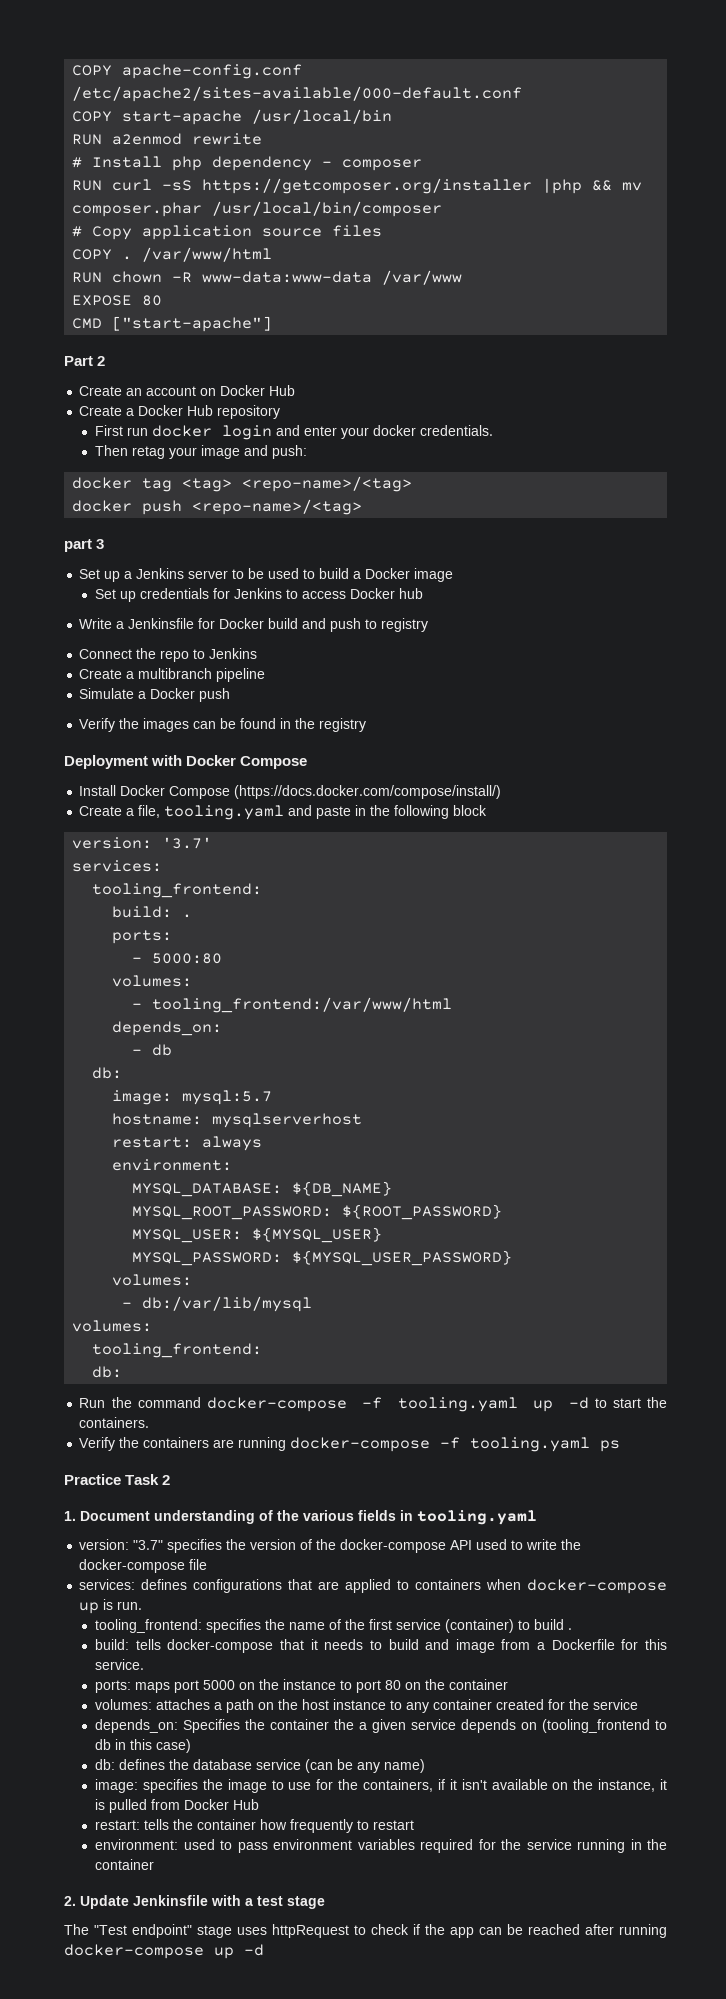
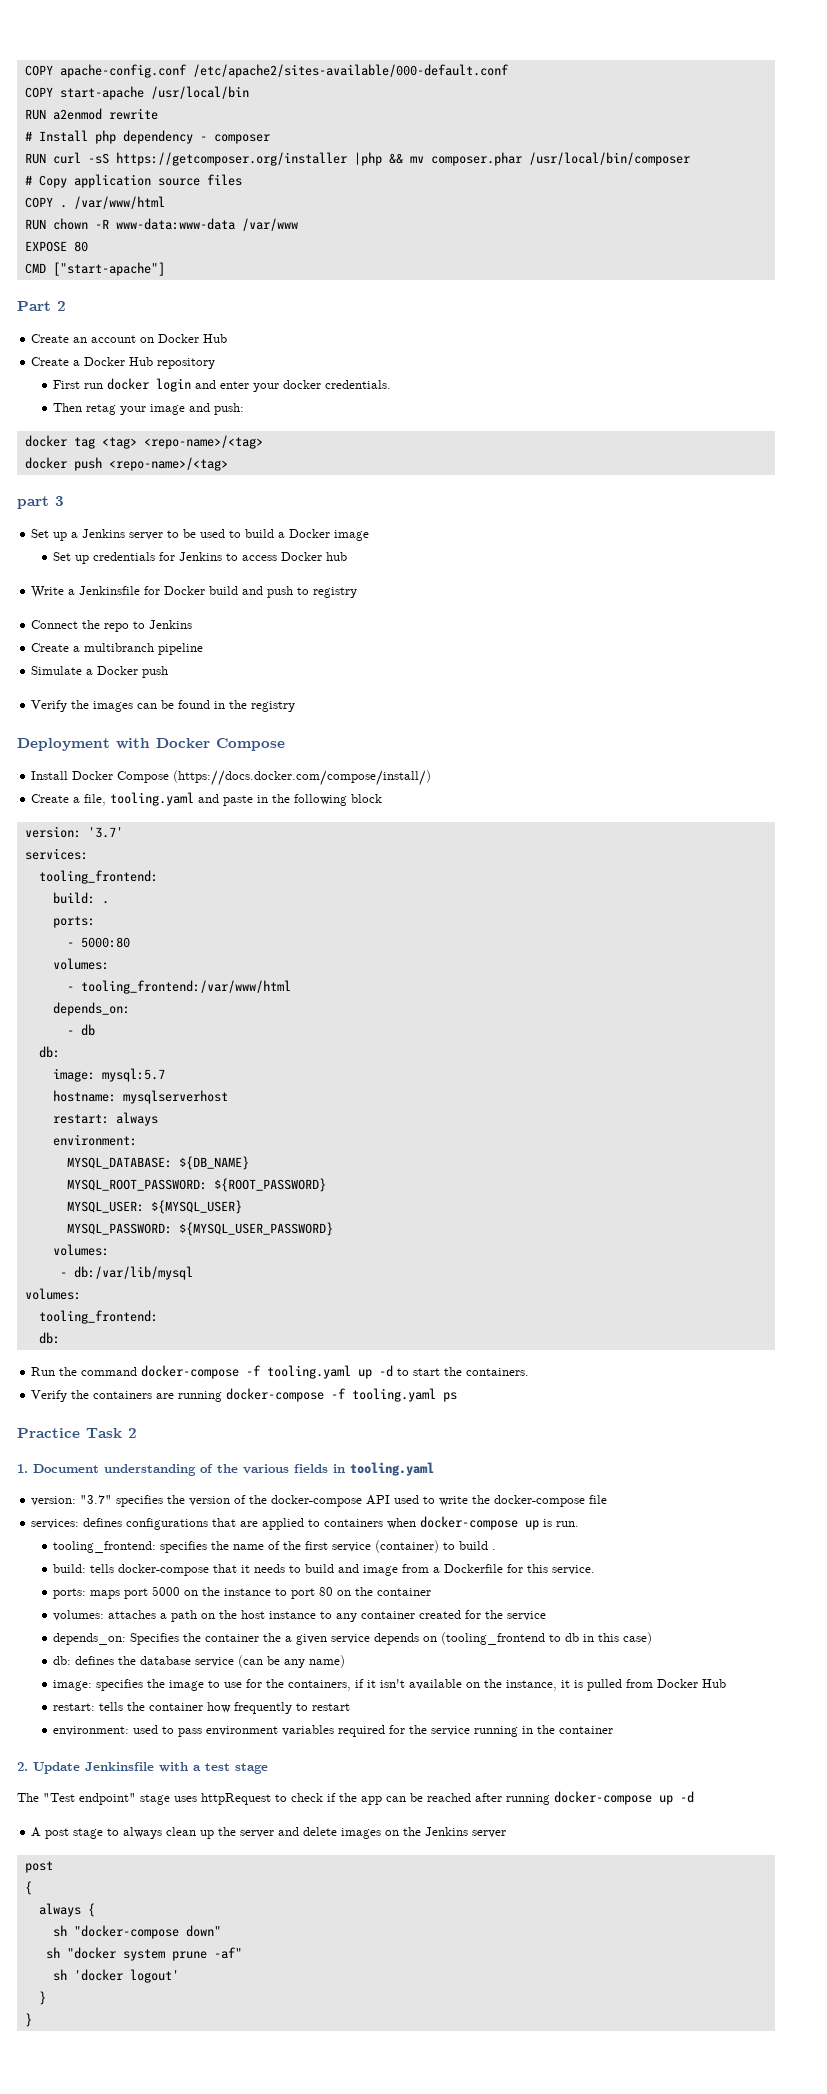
(264, 1950) none -> [31,1827,507,1839] [24,1861,53,1873] [24,1881,32,1895] [38,1903,95,1917] [52,1925,221,1939] [45,1947,242,1961] [52,1969,179,1983] [38,1991,46,2005] [24,2013,32,2027] // A post stage to always clean up the server and delete images on the Jenkins server // post // { // always { // sh "docker-compose down" // sh "docker system prune -af" // sh 'docker logout' // } // }

